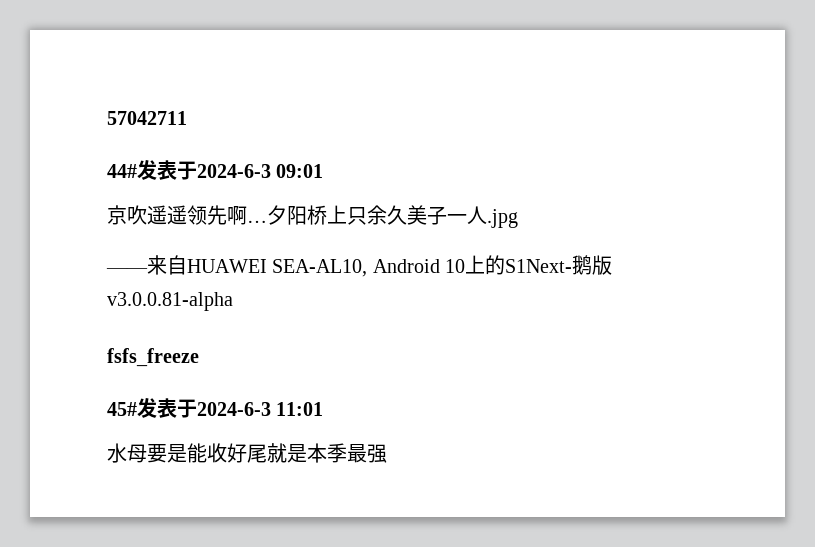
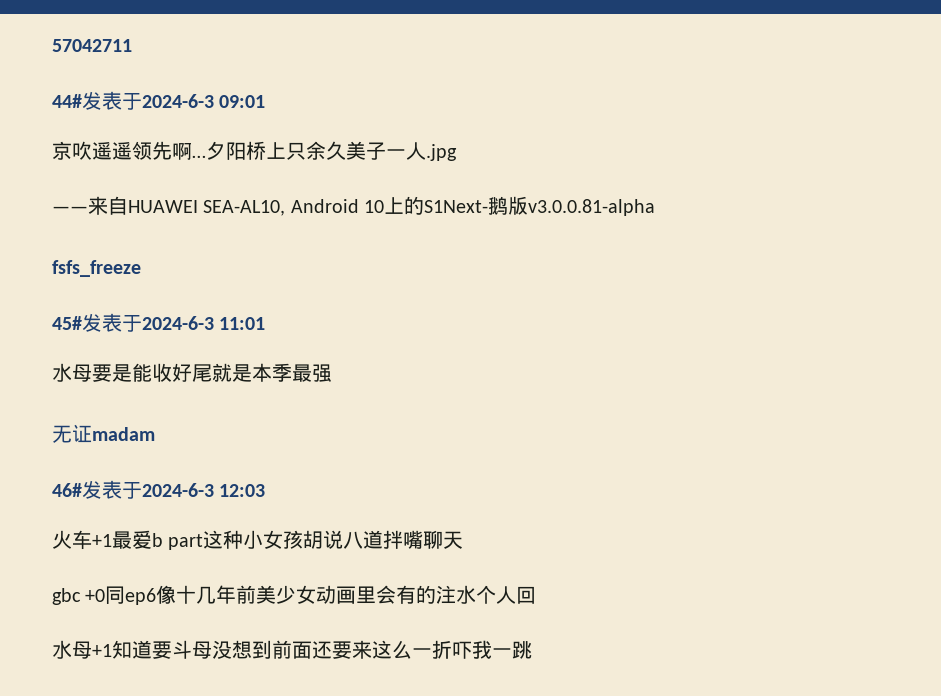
(387, 453) none -> [52,424,155,443] [52,480,266,499] [52,530,464,550] [52,585,537,605] [52,640,532,659] // 无证madam // 46#发表于2024-6-3 12:03 // 火车+1最爱b part这种小女孩胡说八道拌嘴聊天 // gbc +0同ep6像十几年前美少女动画里会有的注水个人回 // 水母+1知道要斗母没想到前面还要来这么一折吓我一跳

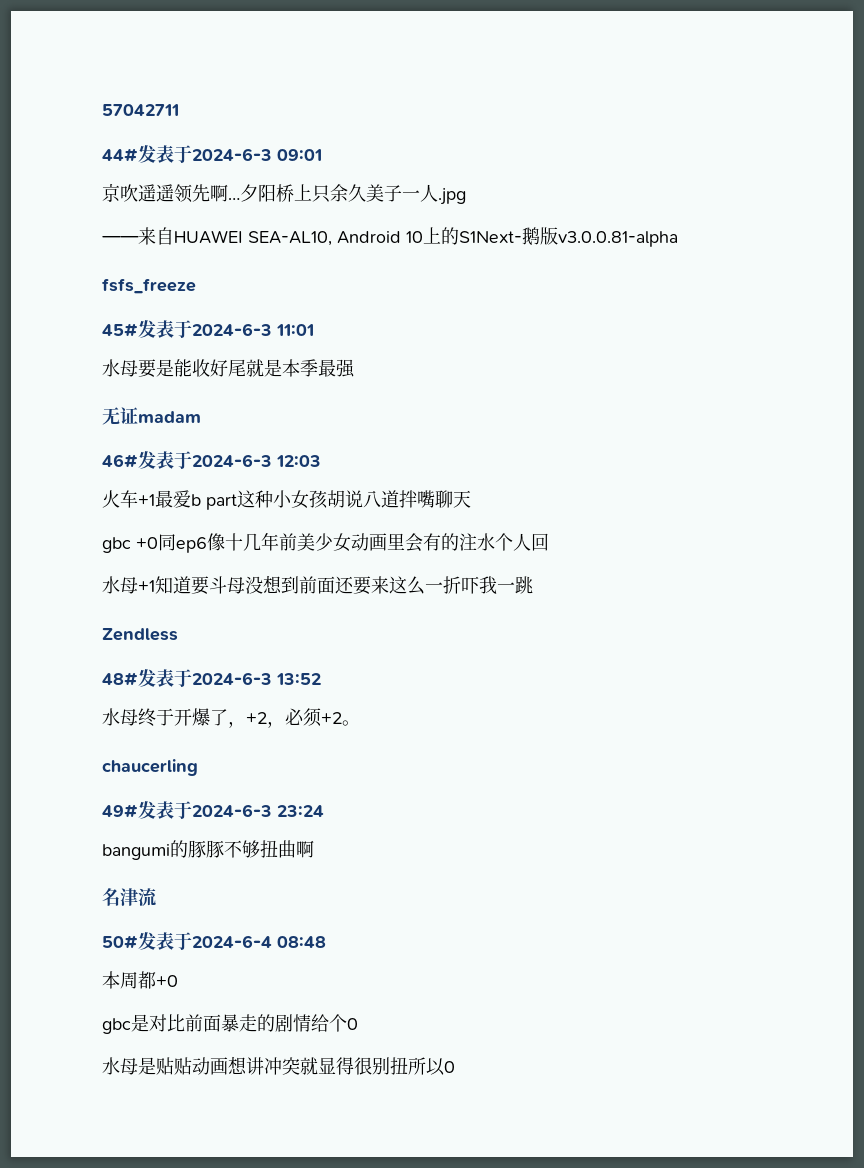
(532, 650) none -> [102,628,178,641] [102,669,321,687] [102,708,360,728] [102,759,198,776] [102,801,324,819] [102,840,314,860] [102,888,157,906] [102,932,326,950] [102,971,178,989] [102,1014,358,1034] [102,1056,455,1076] // Zendless // 48#发表于2024-6-3 13:52 // 水母终于开爆了，+2，必须+2。 // chaucerling // 49#发表于2024-6-3 23:24 // bangumi的豚豚不够扭曲啊 // 名津流 // 50#发表于2024-6-4 08:48 // 本周都+0 // gbc是对比前面暴走的剧情给个0 // 水母是贴贴动画想讲冲突就显得很别扭所以0

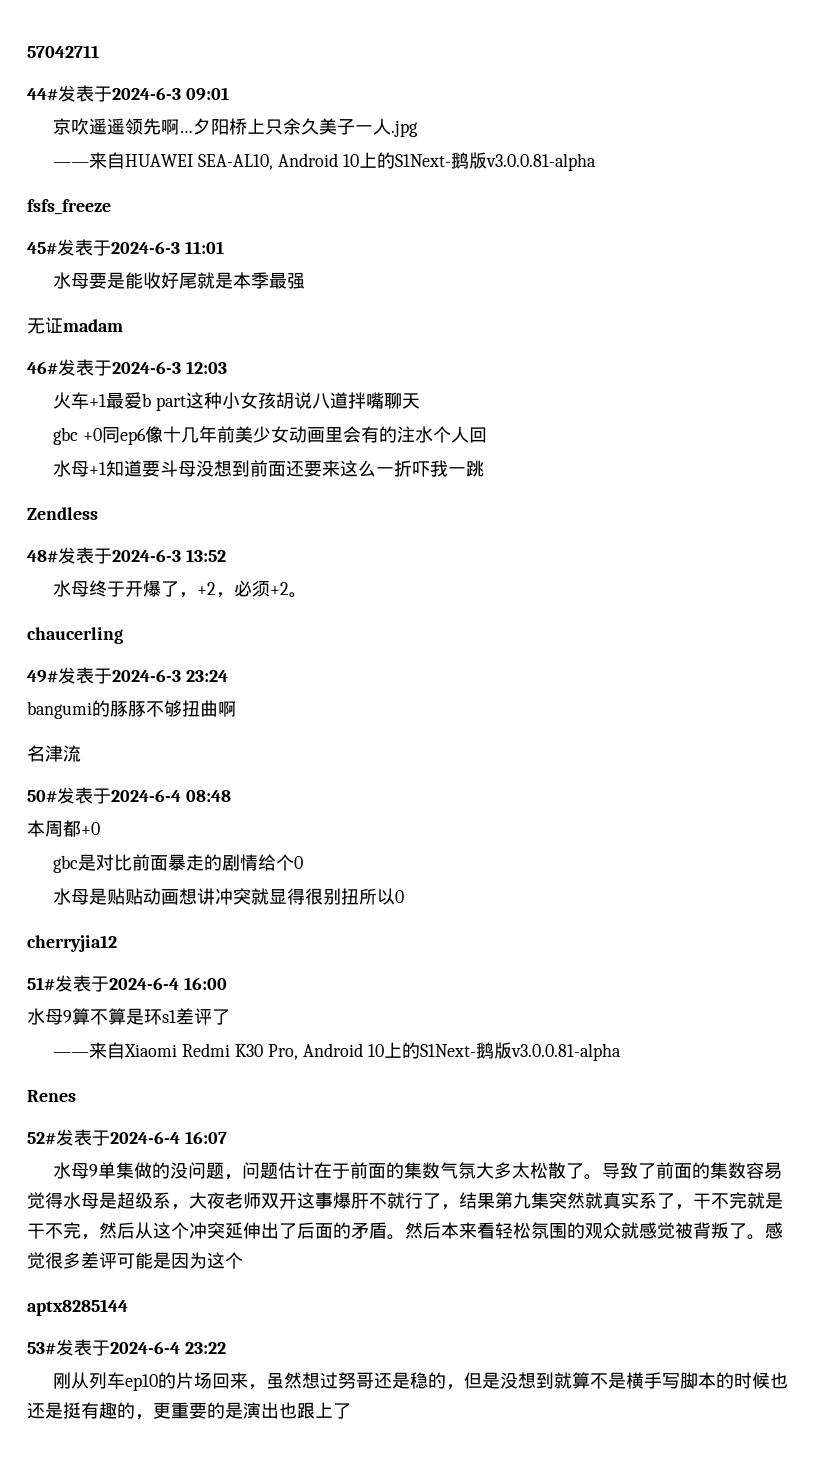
(455, 1067) none -> [27,935,117,952] [27,975,227,992] [27,1008,230,1025] [53,1042,621,1061] [27,1090,76,1102] [27,1129,227,1146] [53,1162,783,1180] [27,1192,783,1210] [27,1222,783,1240] [27,1252,243,1269] [27,1299,128,1316] [27,1339,226,1356] [53,1372,789,1391] [27,1402,351,1420] // cherryjia12 // 51#发表于2024-6-4 16:00 // 水母9算不算是环s1差评了 // ——来自Xiaomi Redmi K30 Pro, Android 10上的S1Next-鹅版v3.0.0.81-alpha // Renes // 52#发表于2024-6-4 16:07 // 水母9单集做的没问题，问题估计在于前面的集数气氛大多太松散了。导致了前面的集数容易觉得水母是超级系，大夜老师双开这事爆肝不就行了，结果第九集突然就真实系了，干不完就是干不完，然后从这个冲突延伸出了后面的矛盾。然后本来看轻松氛围的观众就感觉被背叛了。感觉很多差评可能是因为这个 // aptx8285144 // 53#发表于2024-6-4 23:22 // 刚从列车ep10的片场回来，虽然想过努哥还是稳的，但是没想到就算不是横手写脚本的时候也还是挺有趣的，更重要的是演出也跟上了

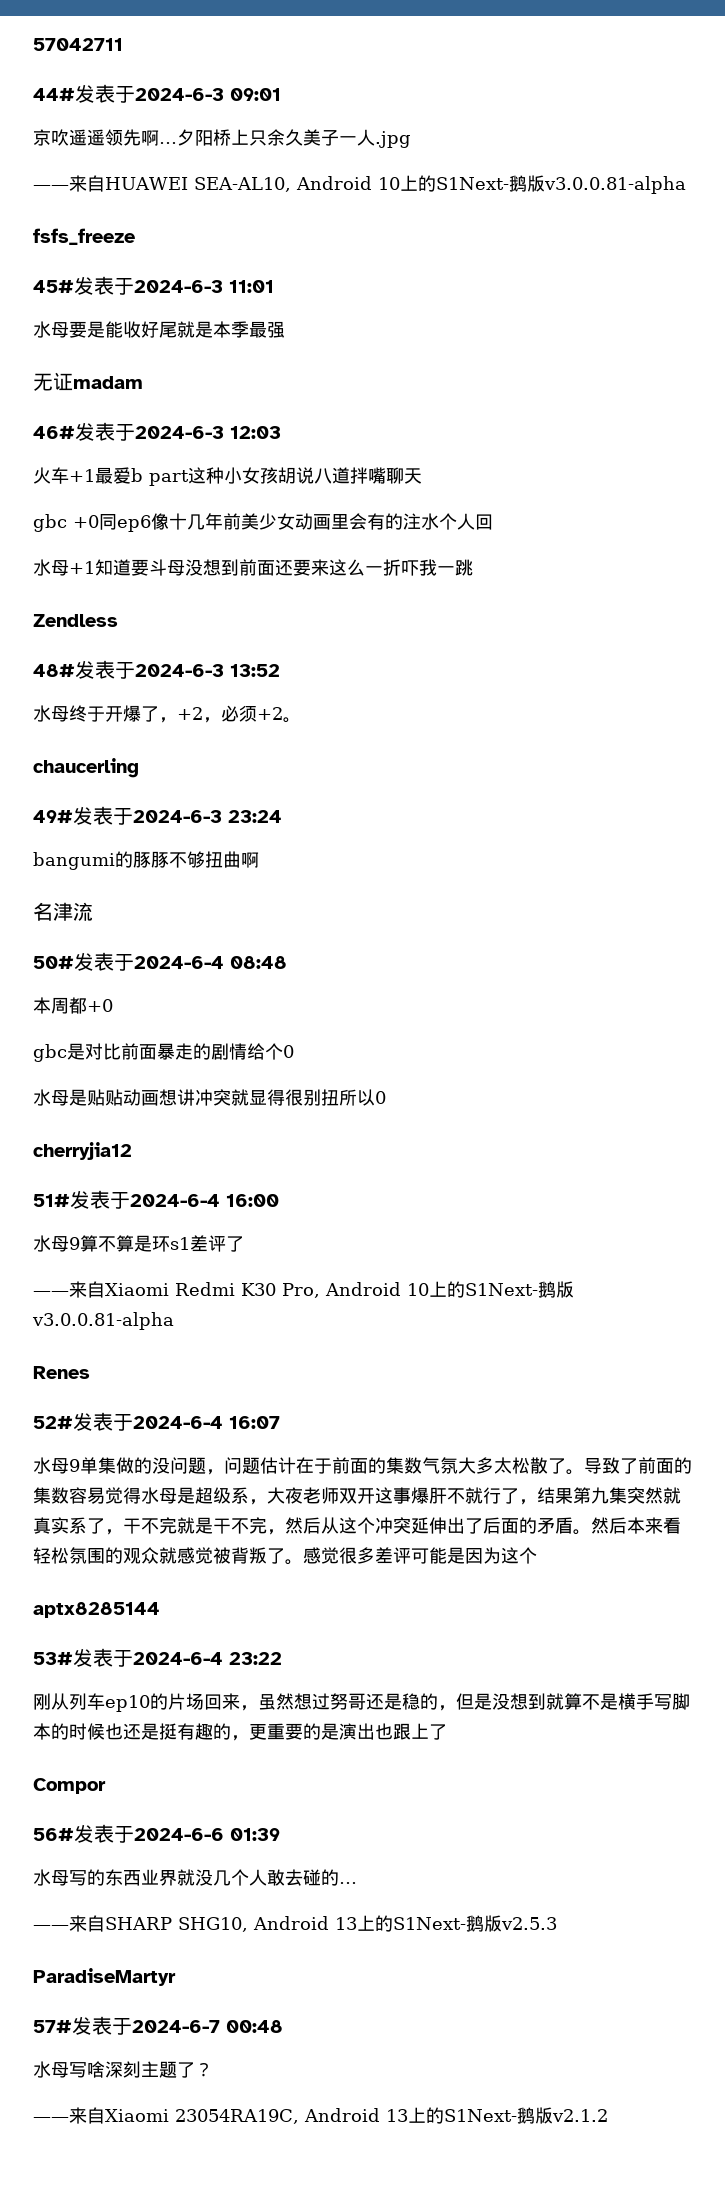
(351, 1411) none -> [33,1778,106,1794] [33,1824,280,1843] [33,1869,357,1886] [33,1915,557,1932] [33,1968,176,1986] [33,2016,283,2035] [33,2061,213,2078] [33,2107,608,2124] // Compor // 56#发表于2024-6-6 01:39 // 水母写的东西业界就没几个人敢去碰的… // ——来自SHARP SHG10, Android 13上的S1Next-鹅版v2.5.3 // ParadiseMartyr // 57#发表于2024-6-7 00:48 // 水母写啥深刻主题了？ // ——来自Xiaomi 23054RA19C, Android 13上的S1Next-鹅版v2.1.2

